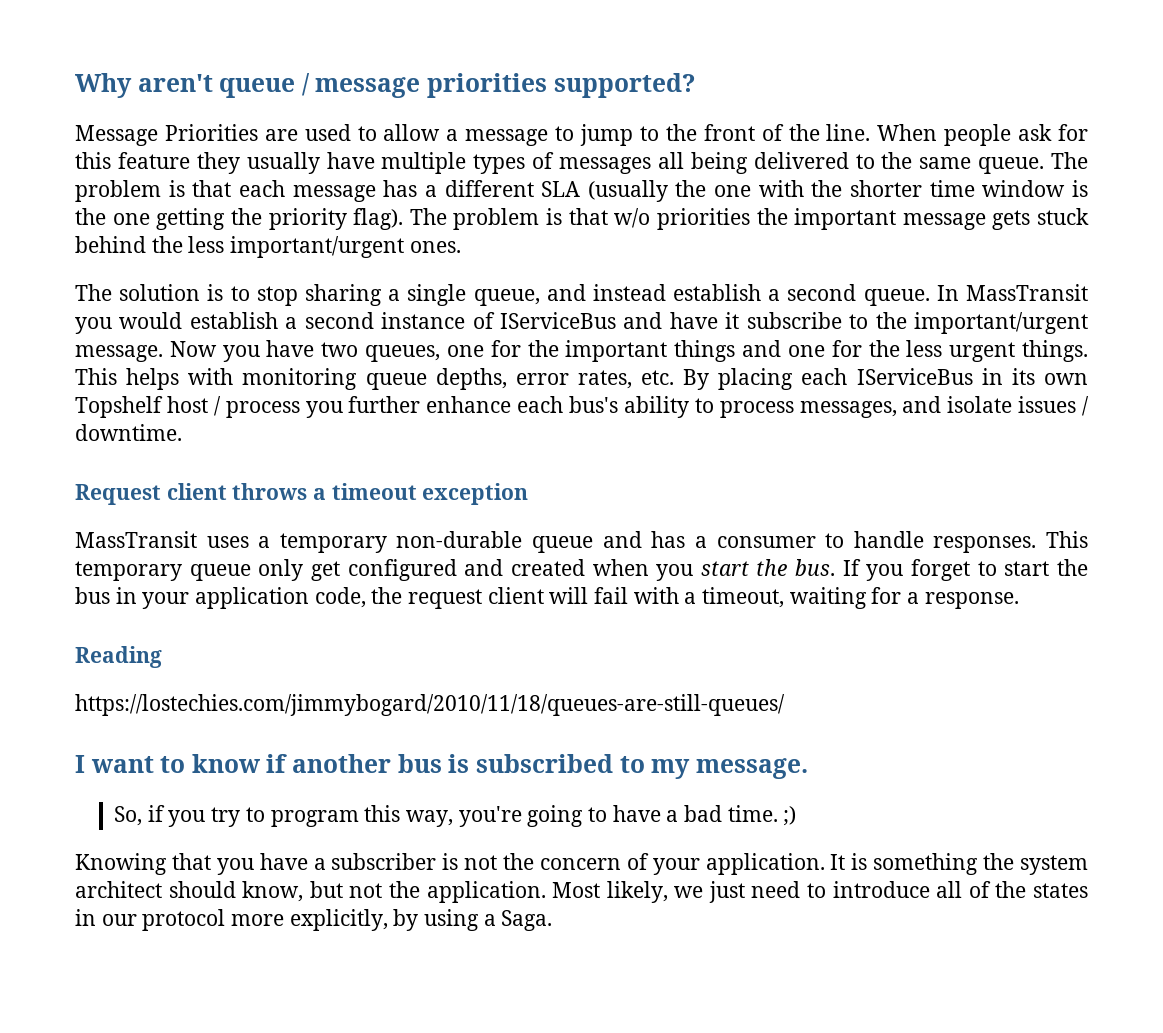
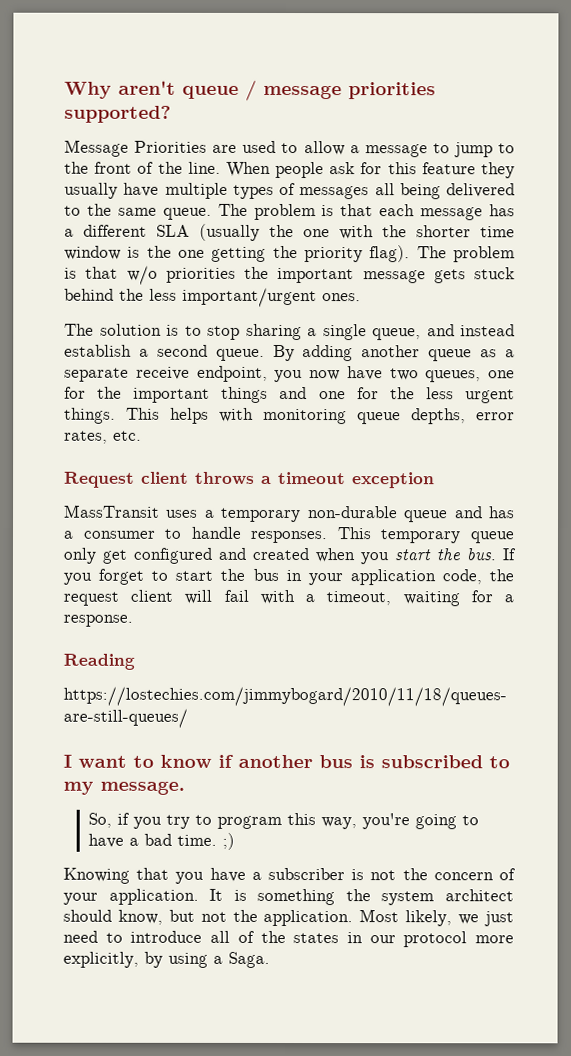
[936,284,1088,301] [75,312,1088,334] [75,341,260,362] In MassTransit you would establish a second instance of IServiceBus and have it subscribe to the important/urgent message. Now you -> [272,344,516,362] [64,365,340,383] By adding another queue as a separate receive endpoint, you now
[683,368,1088,390] [75,396,1089,418] [75,424,182,441] By placing each IServiceBus in its own Topshelf host / process you further enhance each bus's ability to process messages, and isolate issues / downtime. -> (142, 435) none

